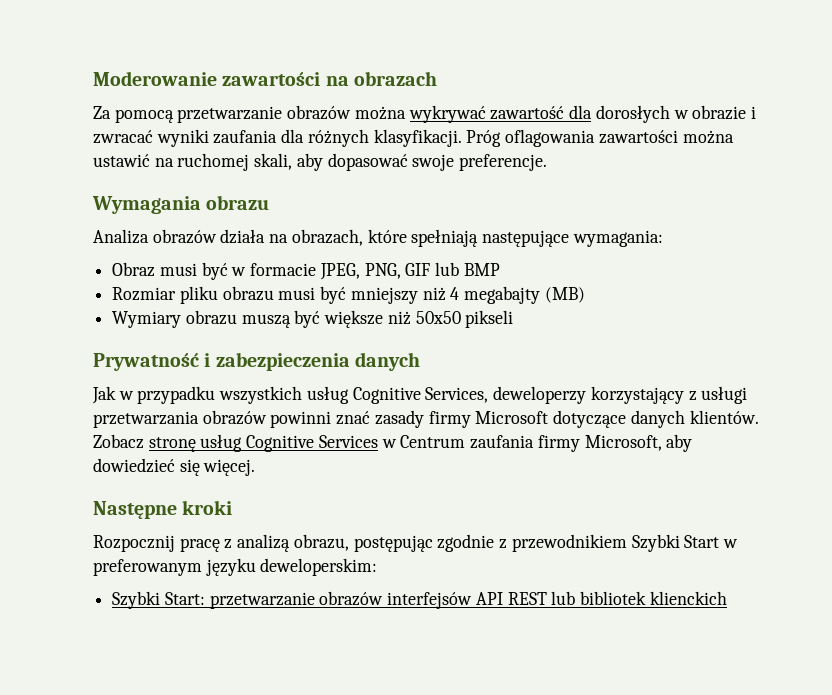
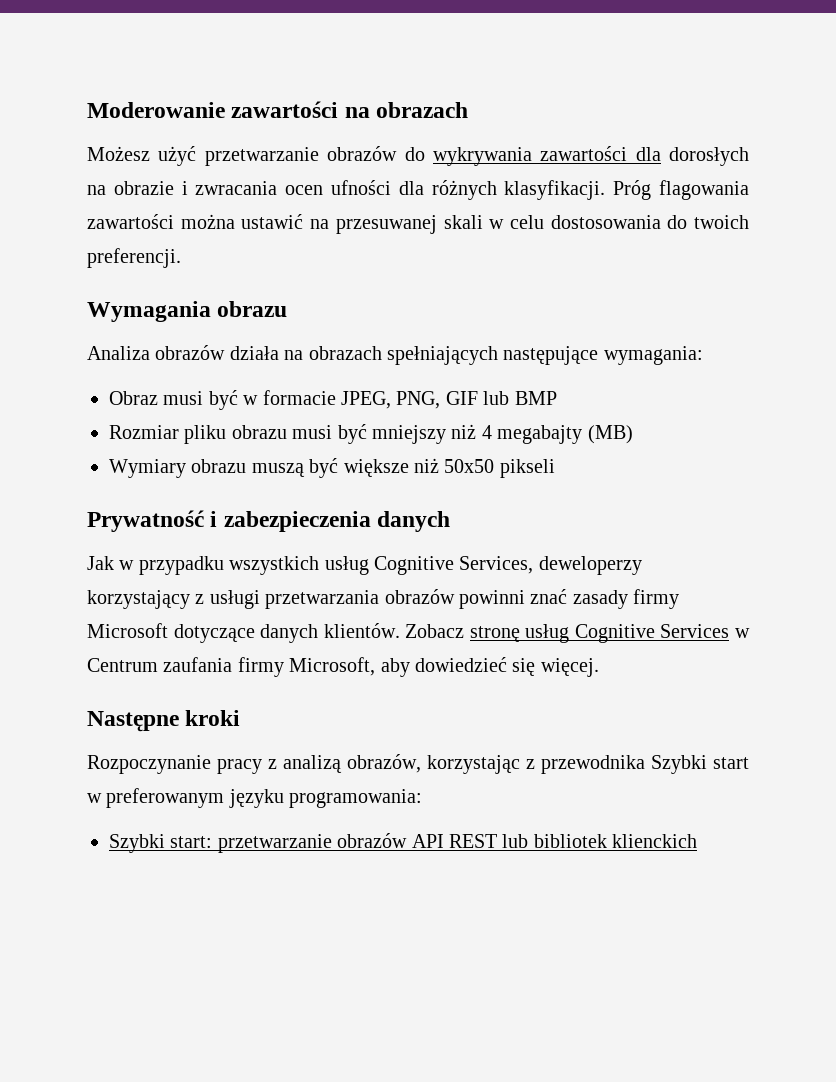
[93,105,565,123] Za pomocą przetwarzanie obrazów można wykrywać zawartość -> [87,146,628,166] Możesz użyć przetwarzanie obrazów do wykrywania zawartości
[673,110,689,119] w -> [87,185,106,195] na
[93,129,278,147] zwracać wyniki zaufania -> [195,180,391,195] zwracania ocen ufności
[505,129,596,147] oflagowania -> [659,180,749,200] flagowania
[177,153,548,171] ruchomej skali, aby dopasować swoje preferencje. -> [335,215,749,234] [87,248,181,268] przesuwanej skali w celu dostosowania do twoich preferencji.
[291,229,479,247] obrazach, które spełniają -> [308,346,498,365] obrazach spełniających
[93,534,720,552] Rozpocznij pracę z analizą obrazu, postępując zgodnie z przewodnikiem Szybki Start -> [87,754,749,774] Rozpoczynanie pracy z analizą obrazów, korzystając z przewodnika Szybki start
[260,558,378,576] [112,591,473,609] deweloperskim: // Szybki Start: przetwarzanie obrazów interfejsów -> [289,789,423,808] [109,833,408,853] programowania: // Szybki start: przetwarzanie obrazów

